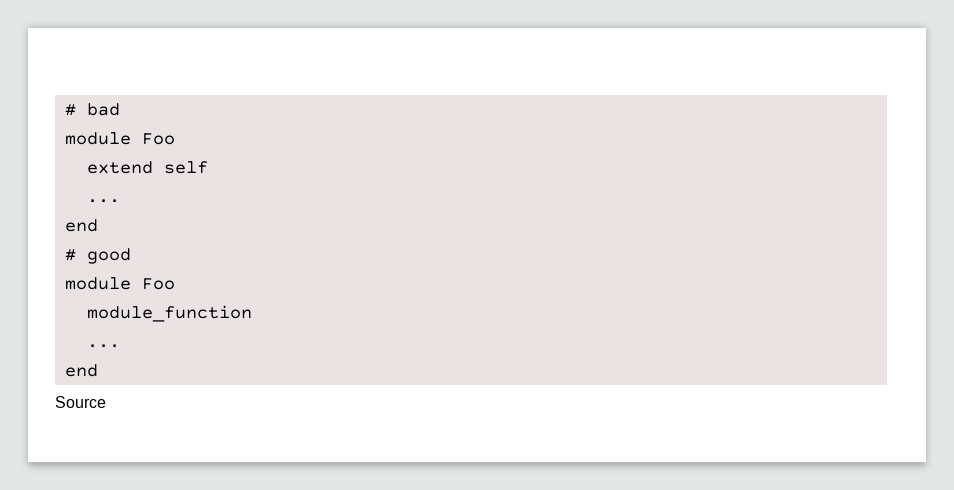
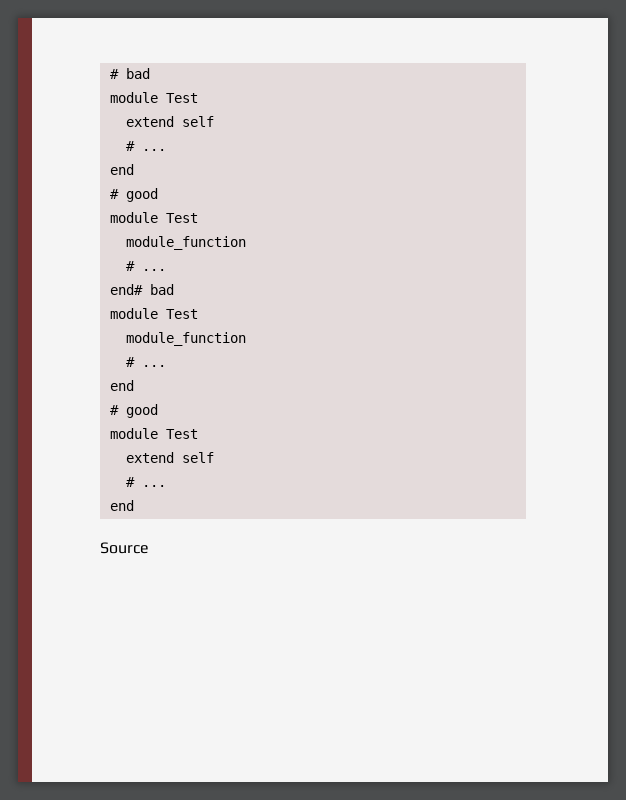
[141,133,175,145] [86,161,208,174] [86,199,120,203] [64,219,98,232] [64,248,131,264] [64,277,175,290] [86,305,252,322] Foo // extend self // ... // end // # good // module Foo // module_function // -> [165,93,198,103] [125,116,214,127] [125,141,166,151] [109,164,134,175] [109,188,158,202] [109,212,198,223] [125,236,246,250] [125,261,166,271] [109,284,174,295] [109,308,198,319] [125,332,246,346] [125,357,166,367] [109,380,134,391] [109,404,158,418] [109,428,198,439] [125,452,214,463] [125,477,135,487] Test // extend self // # ... // end // # good // module Test // module_function // # ... // end# bad // module Test // module_function // # ... // end // # good // module Test // extend self // #

